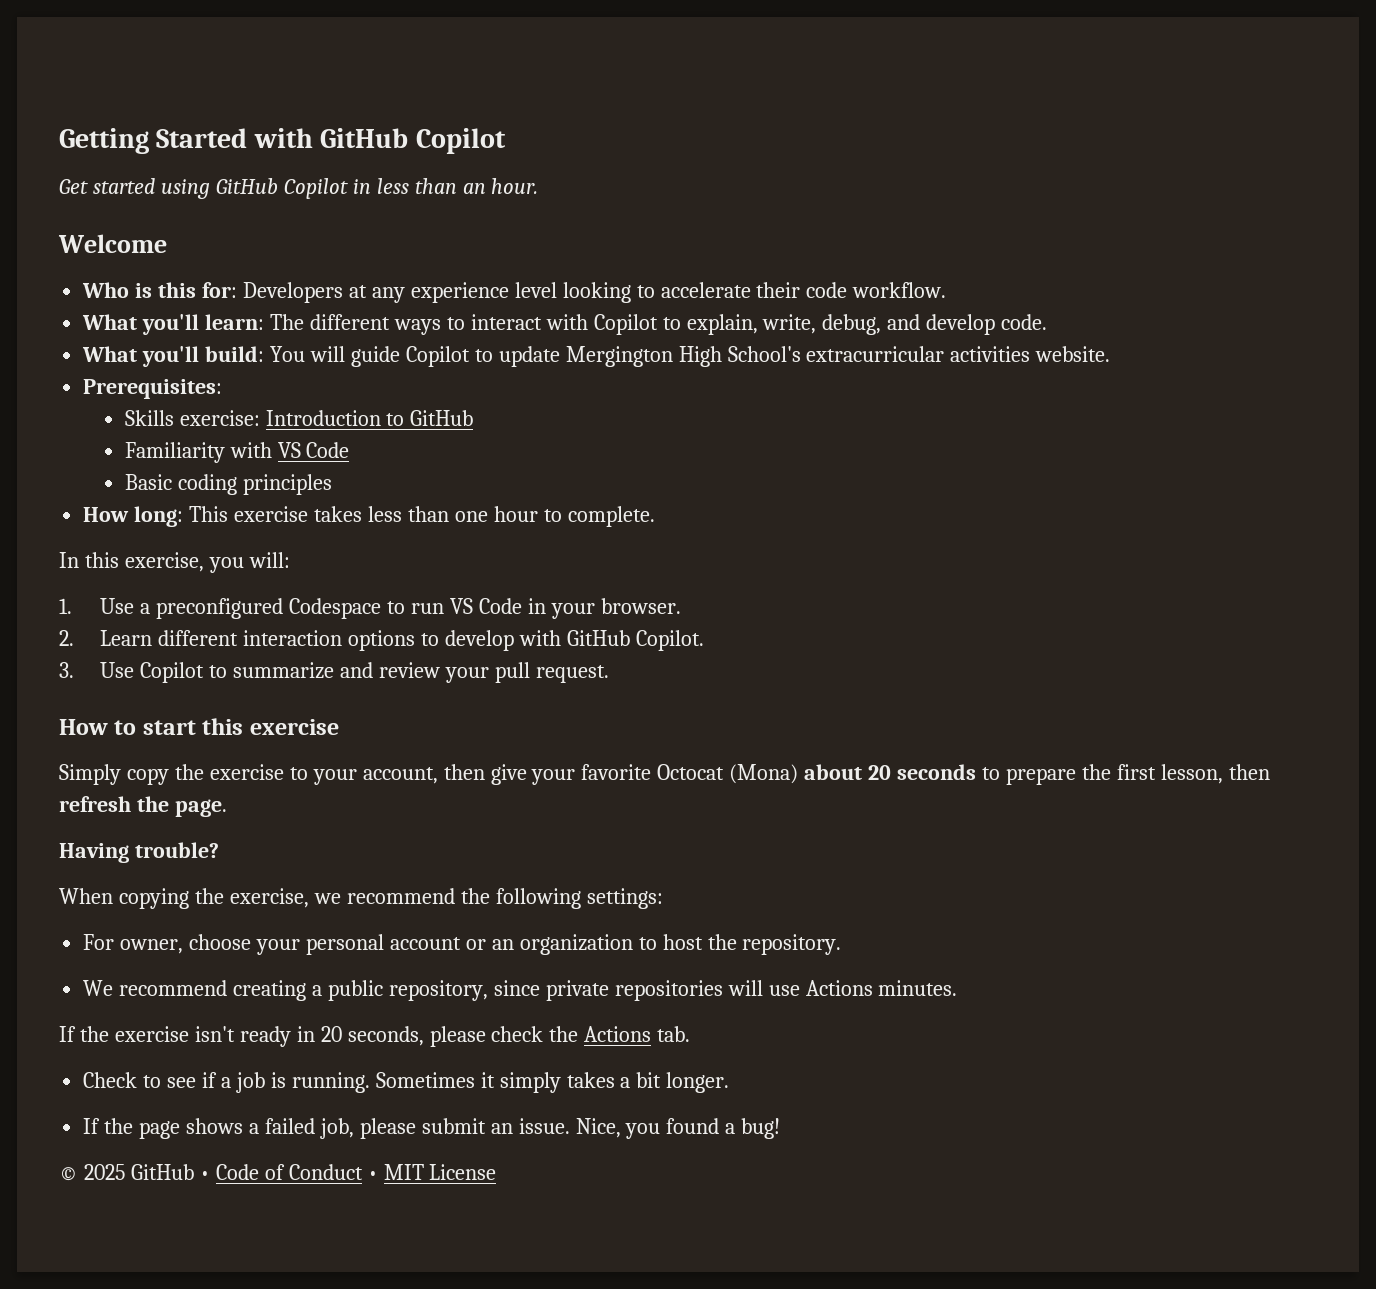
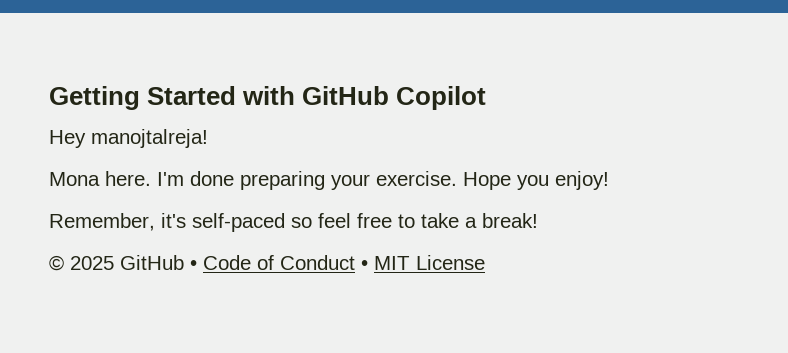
[59,178,539,199] [58,234,167,253] [82,282,947,303] [82,314,1048,335] [82,346,1111,367] [83,379,223,399] [124,410,474,426] [124,442,350,463] [124,474,332,495] [83,506,655,527] [59,552,290,573] [59,598,681,619] [59,630,704,651] [59,662,609,683] [59,718,339,735] [59,764,1270,785] [59,796,227,817] [59,842,219,863] [59,888,663,909] [83,934,842,955] [83,980,958,1001] [59,1026,691,1047] [83,1072,730,1093] [83,1118,781,1139] Get started using GitHub Copilot in less than an hour. // Welcome // Who is this for: Developers at any experience level looking to accelerate their code workflow. // What you'll learn: The different ways to interact with Copilot to explain, write, debug, and develop code. // What you'll build: You will guide Copilot to update Mergington High School's extracurricular activities website. // Prerequisites: // Skills exercise: Introduction to GitHub // Familiarity with VS Code // Basic coding principles // How long: This exercise takes less than one hour to complete. // In this exercise, you will: // 1. Use a preconfigured Codespace to run VS Code in your browser. // 2. Learn different interaction options to develop with GitHub Copilot. // 3. Use Copilot to summarize and review your pull request. // How to start this exercise // Simply copy the exercise to your account, then give your favorite Octocat (Mona) about 20 seconds to prepare the first lesson, then refresh the page. // Having trouble? // When copying the exercise, we recommend the following settings: // For owner, choose your personal account or an organization to host the repository. // We recommend creating a public repository, since private repositories will use Actions minutes. // If the exercise isn't ready in 20 seconds, please check the Actions tab. // Check to see if a job is running. Sometimes it simply takes a bit longer. // If the page shows a failed job, please submit an issue. Nice, you found a bug! -> [49,129,208,148] [49,171,609,190] [49,213,538,232] Hey manojtalreja! // Mona here. I'm done preparing your exercise. Hope you enjoy! // Remember, it's self-paced so feel free to take a break!

